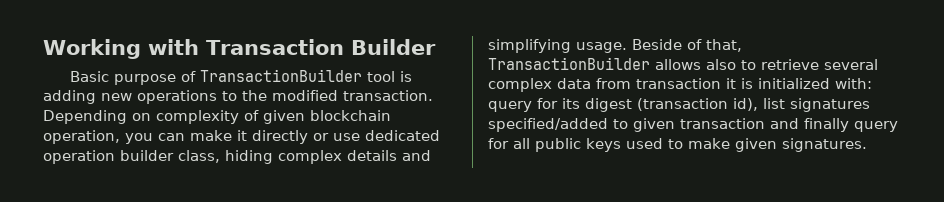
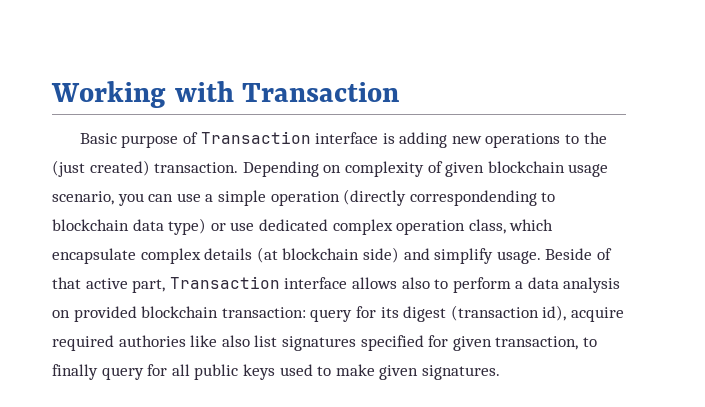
[350,39,436,55] Builder -> (400, 92) none
[200,69,396,82] TransactionBuilder tool -> [200,131,379,144] Transaction interface
[272,90,338,101] modified -> [52,160,150,177] (just created)
[43,130,440,144] [43,150,431,164] [488,39,742,53] [488,57,878,70] [488,78,872,92] operation, you can make it directly or use dedicated operation builder class, hiding complex details and simplifying usage. Beside of that, TransactionBuilder allows also to retrieve several complex data from transaction it is initialized with: -> [568,164,609,177] [52,189,556,206] [52,218,554,235] [52,247,612,264] [52,276,621,293] [52,306,306,322] usage scenario, you can use a simple operation (directly correspondending to blockchain data type) or use dedicated complex operation class, which encapsulate complex details (at blockchain side) and simplify usage. Beside of that active part, Transaction interface allows also to perform a data analysis on provided blockchain transaction:
[763,98,870,112] [488,118,799,132] list signatures specified/added to given transaction and -> [570,307,624,322] [52,335,597,351] acquire required authories like also list signatures specified for given transaction, to

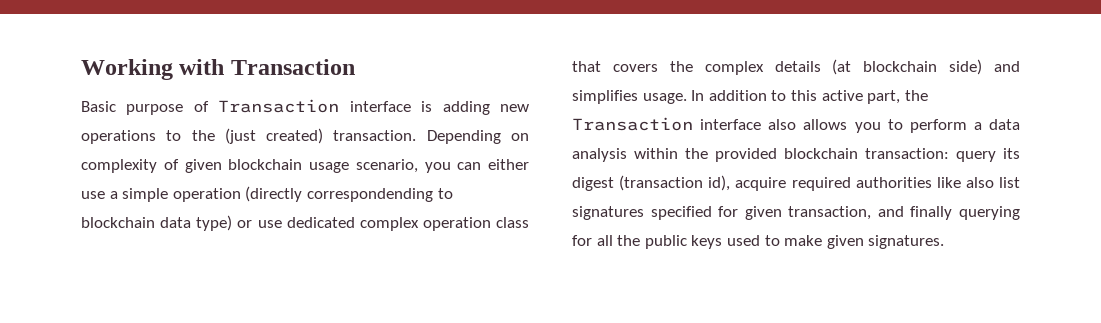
(174, 198) none -> [488,159,529,170] either
[468,219,554,234] [52,248,136,264] class, which encapsulate -> [496,217,529,228] [572,61,693,72] class that covers the
[434,248,612,264] [52,277,81,289] simplify usage. Beside of that -> [572,90,817,104] simplifies usage. In addition to this
[169,276,430,289] Transaction interface allows also -> [904,90,928,101] [572,117,881,133] the Transaction interface also allows you
[52,310,70,318] on -> [634,148,708,159] within the
[355,306,376,318] for -> (996, 156) none
[118,335,186,347] authories -> [855,177,932,188] authorities
[582,337,597,347] [52,364,144,380] to finally query -> [877,206,1020,220] and finally querying
(190, 370) none -> [617,235,641,246] the

